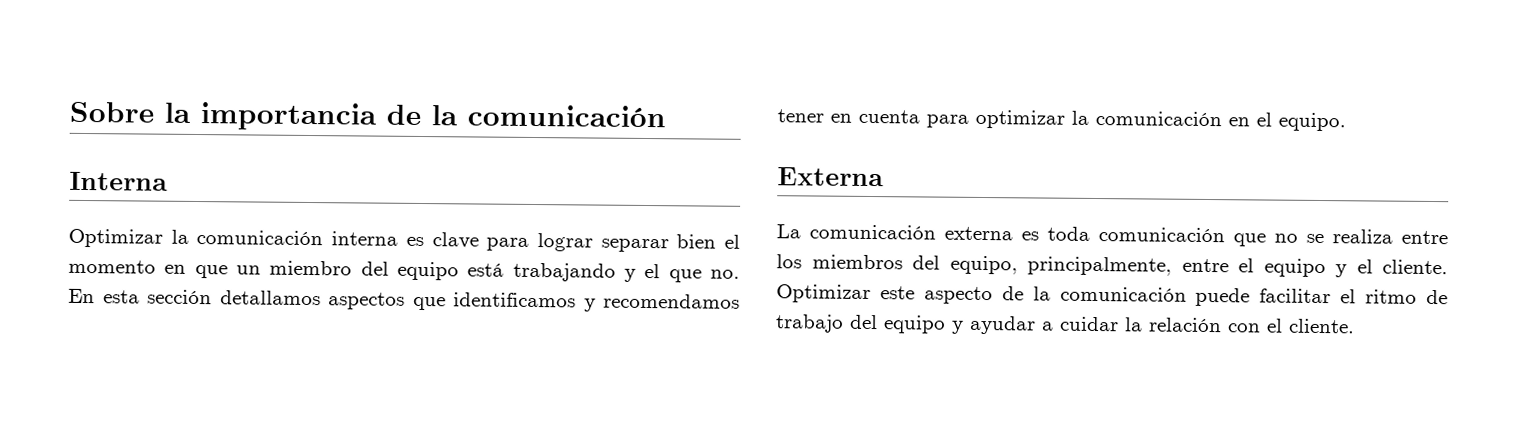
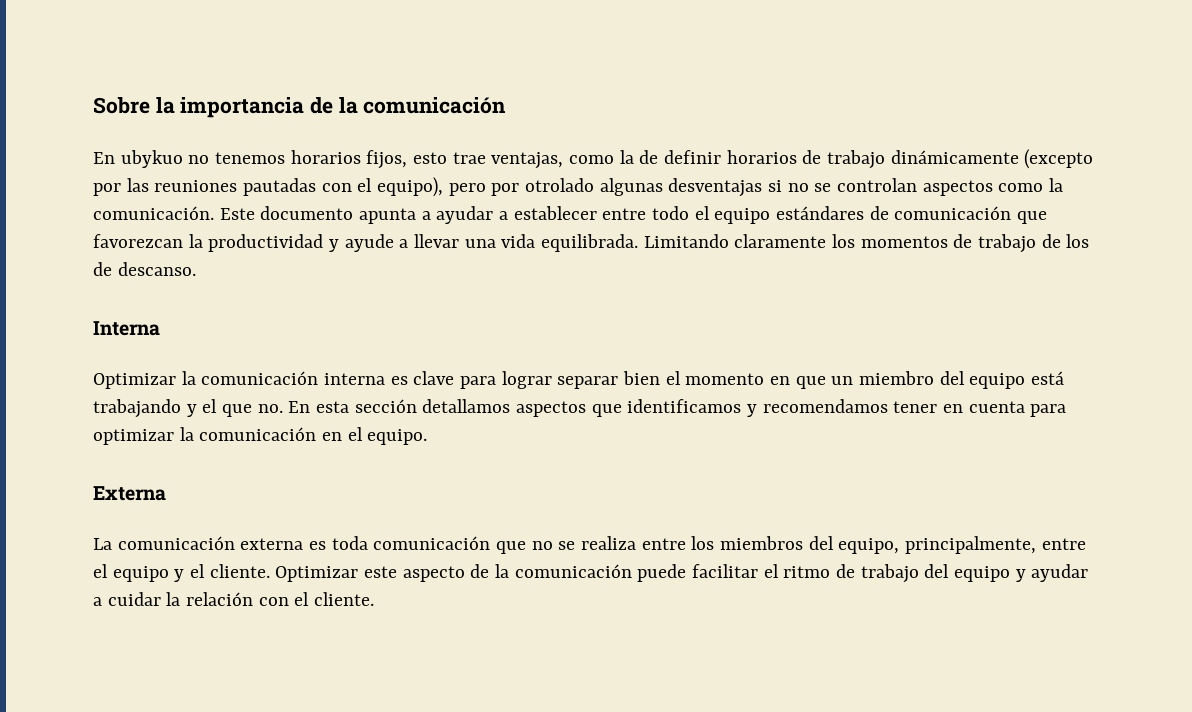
(666, 116) none -> [93,149,1094,169] [93,177,1064,197] [93,206,1048,224] [93,234,1090,253] [93,262,196,276] // En ubykuo no tenemos horarios fijos, esto trae ventajas, como la de definir horarios de trabajo dinámicamente (excepto por las reuniones pautadas con el equipo), pero por otrolado algunas desventajas si no se controlan aspectos como la comunicación. Este documento apunta a ayudar a establecer entre todo el equipo estándares de comunicación que favorezcan la productividad y ayude a llevar una vida equilibrada. Limitando claramente los momentos de trabajo de los de descanso.

